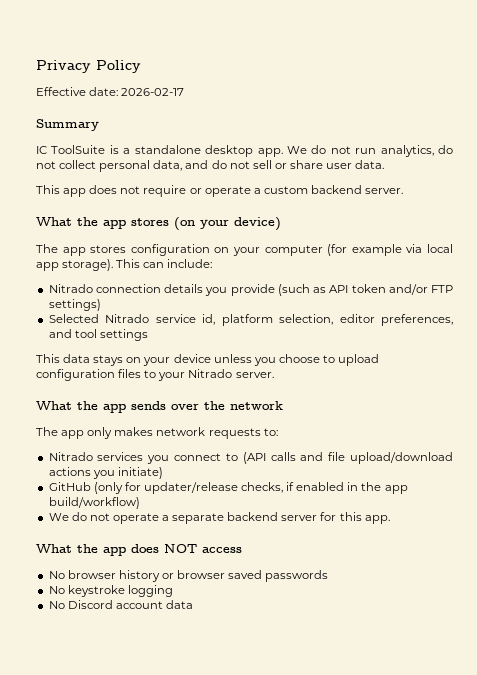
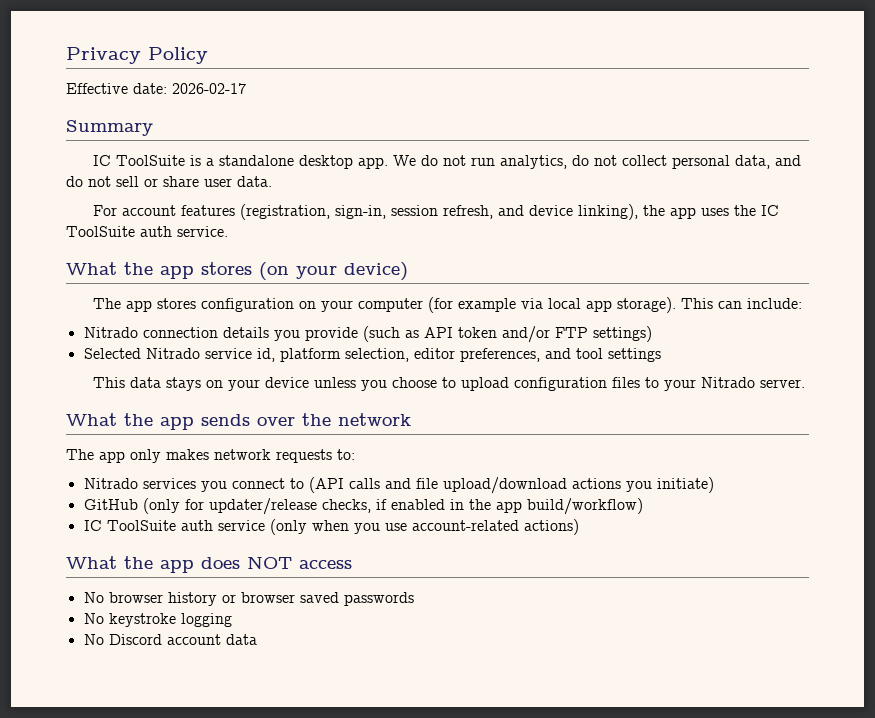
[36,185,404,197] This app does not require or operate a custom backend server. -> [93,204,780,220] [66,226,228,237] For account features (registration, sign-in, session refresh, and device linking), the app uses the IC ToolSuite auth service.
[48,512,390,524] We do not operate a separate backend server for this app. -> [83,519,579,535] IC ToolSuite auth service (only when you use account-related actions)

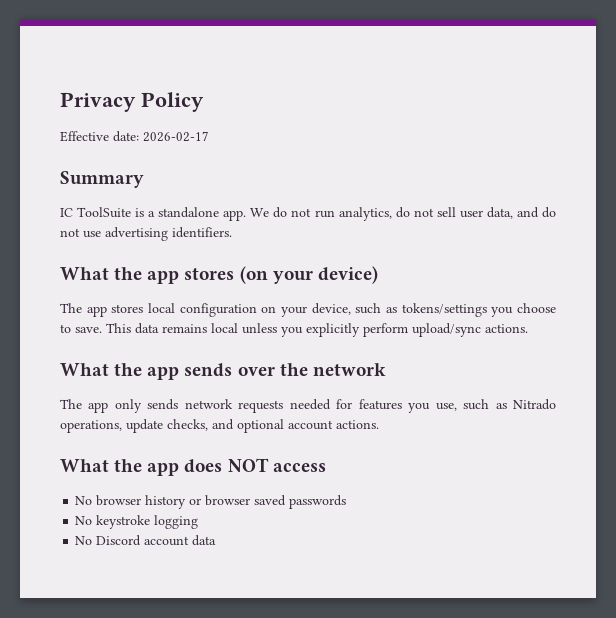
[299,155,354,169] desktop -> (220, 212) none
[622,155,731,169] collect personal -> [436,207,483,218] sell user
[116,176,272,187] [93,204,780,220] [66,226,228,237] sell or share user data. // For account features (registration, sign-in, session refresh, and device linking), the app uses the IC ToolSuite auth service. -> [83,227,232,241] use advertising identifiers.
(197, 303) none -> [148,303,175,313] local
[358,297,803,313] [83,326,652,343] [83,348,661,362] [93,377,806,391] computer (for example via local app storage). This can include: // Nitrado connection details you provide (such as API token and/or FTP settings) // Selected Nitrado service id, platform selection, editor preferences, and tool settings // This data stays on your device unless you choose to upload configuration files to your Nitrado server. -> [311,303,556,317] [60,323,528,337] device, such as tokens/settings you choose to save. This data remains local unless you explicitly perform upload/sync actions.
[166,449,209,460] makes -> [147,399,179,410] sends
[337,449,355,460] [83,477,714,494] [83,498,643,515] [83,519,579,535] to: // Nitrado services you connect to (API calls and file upload/download actions you initiate) // GitHub (only for updater/release checks, if enabled in the app build/workflow) // IC ToolSuite auth service (only when you use account-related actions) -> [289,399,556,413] [60,419,379,433] needed for features you use, such as Nitrado operations, update checks, and optional account actions.

